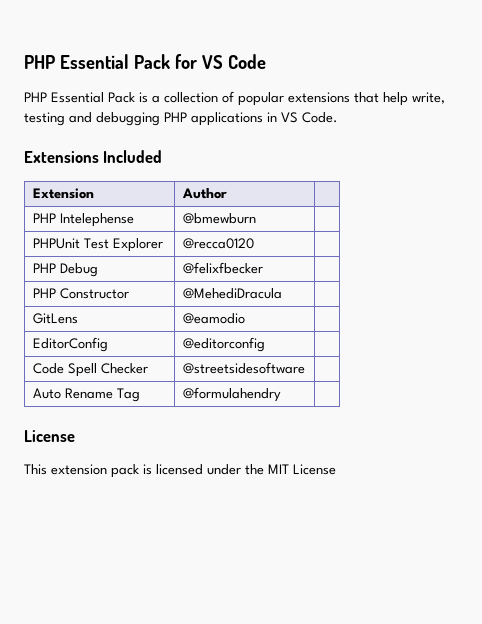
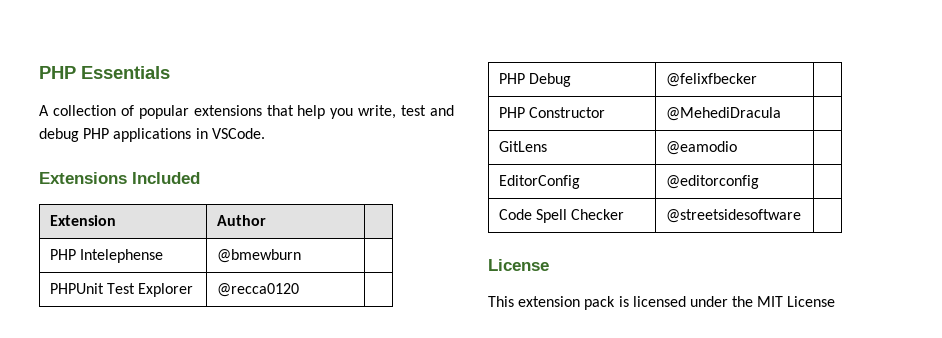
[24,54,266,69] [24,92,160,103] PHP Essential Pack for VS Code // PHP Essential Pack is a -> [39,66,170,79] [39,105,49,116] PHP Essentials // A
[412,92,445,104] [24,112,160,126] write, testing and debugging -> [330,105,454,119] [39,128,79,142] you write, test and debug
[281,112,338,123] VS Code. -> [211,128,265,139] VSCode.
[32,388,140,402] [182,387,281,402] // Auto Rename Tag | @formulahendry | -> (801, 216) none

